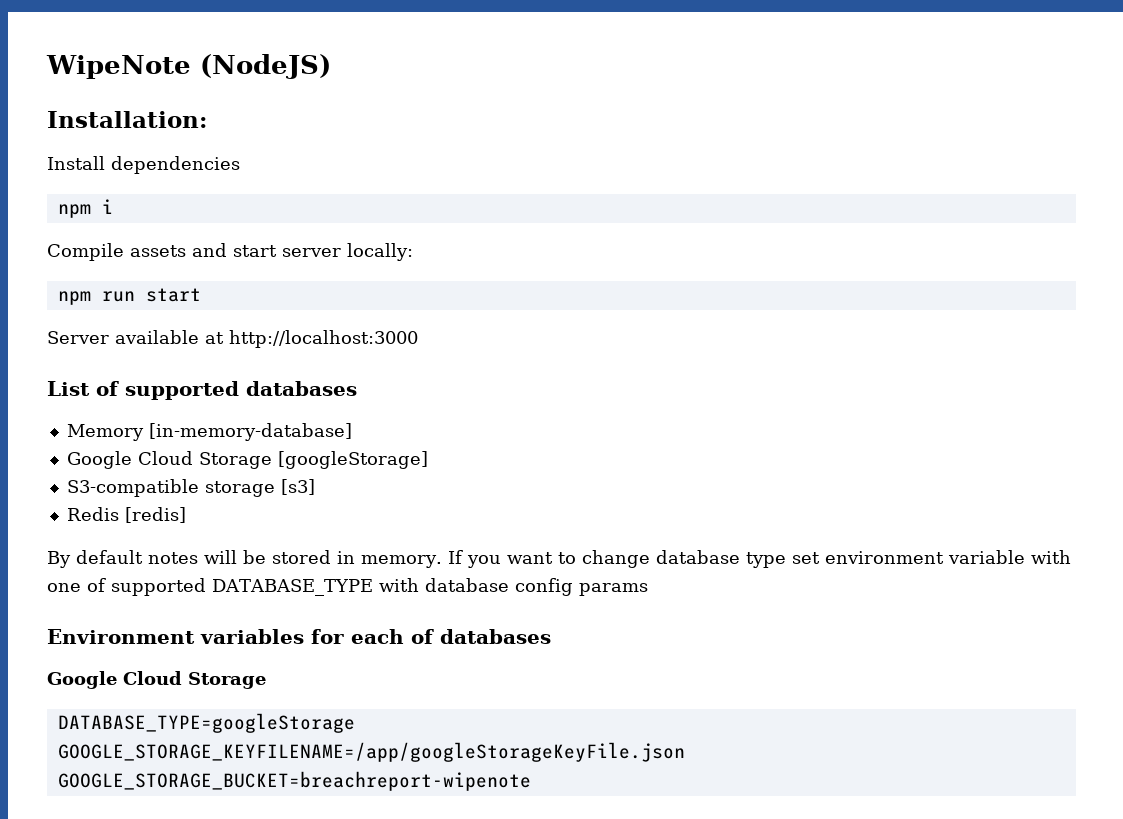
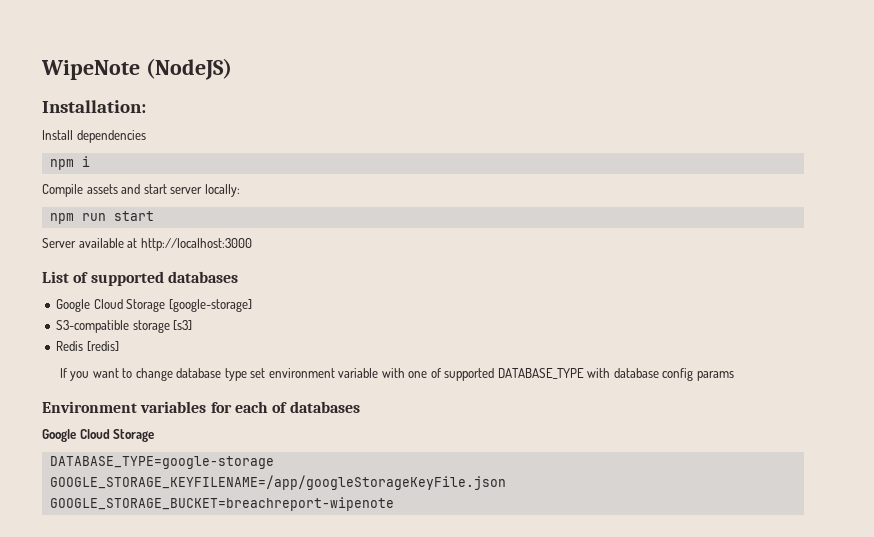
[66,423,352,441] [66,451,428,469] // Memory [in-memory-database] // Google Cloud Storage [googleStorage] -> [56,299,252,312] // Google Cloud Storage [google-storage]
[47,550,442,568] By default notes will be stored in memory. -> (119, 346) none
[57,713,355,733] DATABASE_TYPE=googleStorage -> [49,456,274,469] DATABASE_TYPE=google-storage

